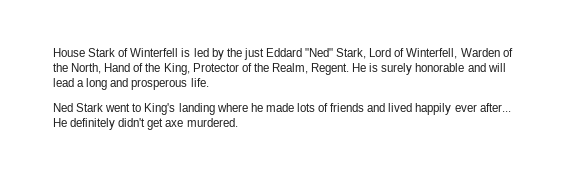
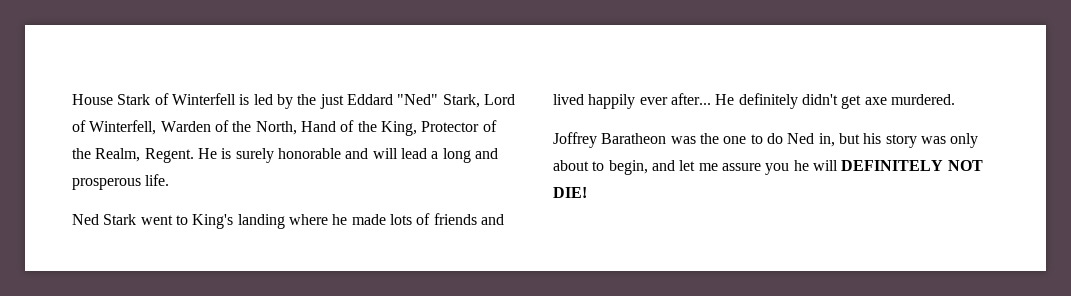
(238, 122) none -> [553,132,979,148] [553,160,983,175] [553,187,587,198] // Joffrey Baratheon was the one to do Ned in, but his story was only about to begin, and let me assure you he will DEFINITELY NOT DIE!

